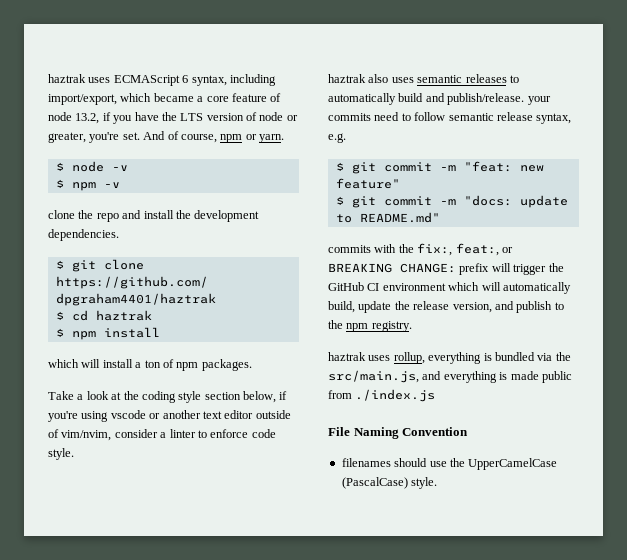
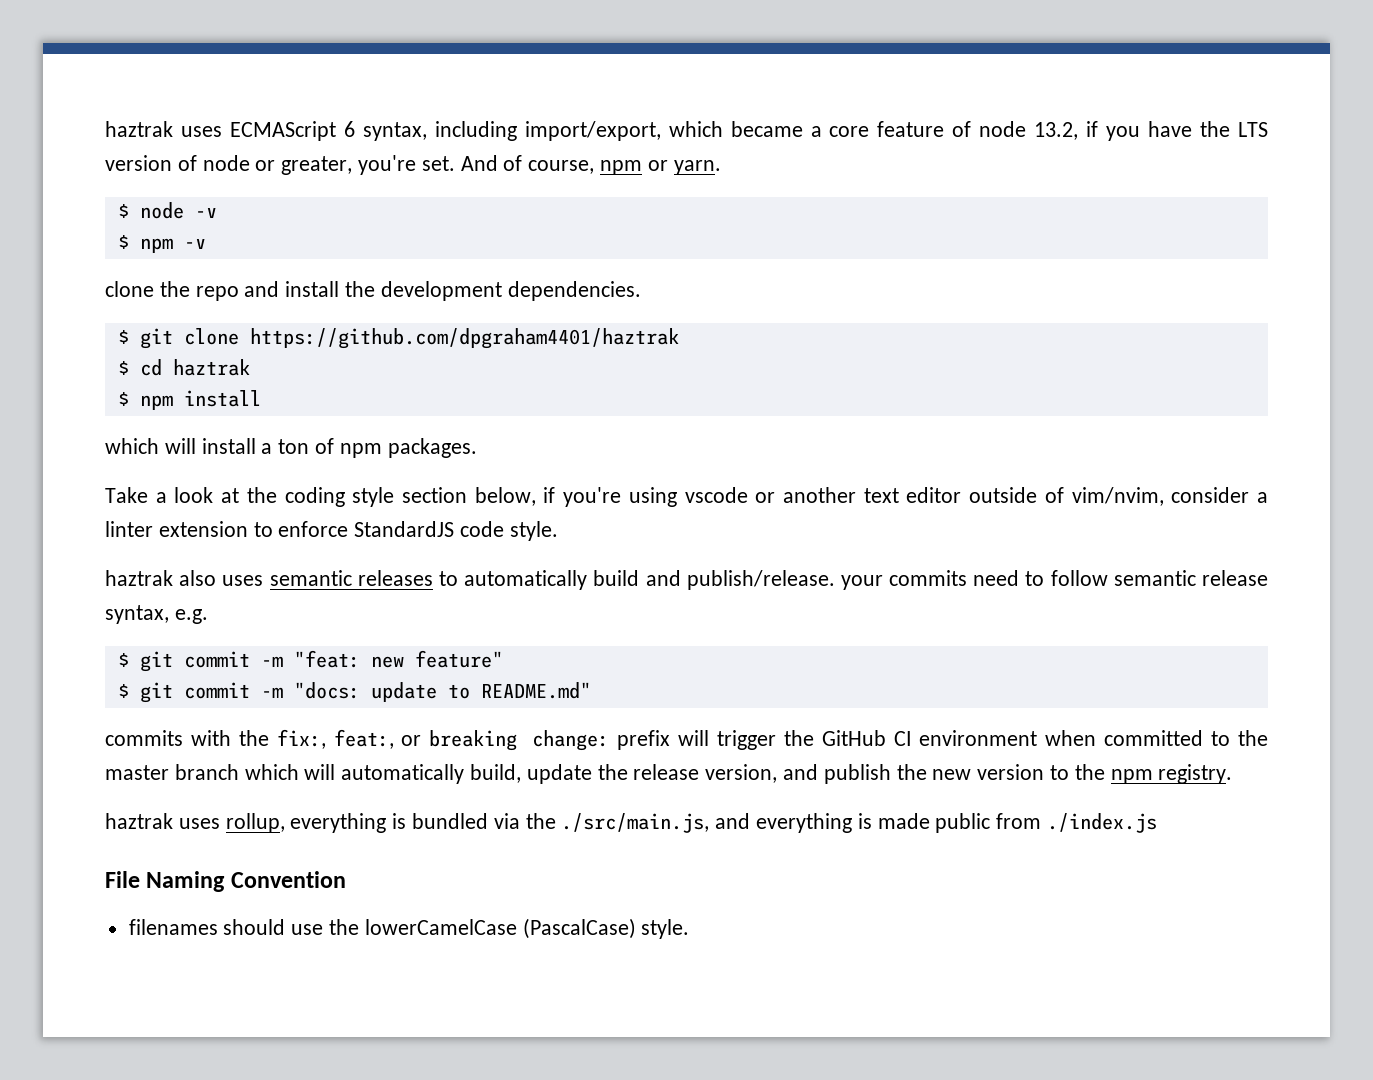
(196, 433) none -> [158,521,248,537] extension
(249, 433) none -> [354,521,455,537] StandardJS
[328,263,456,273] BREAKING CHANGE: -> [429,730,610,751] breaking change:
(446, 287) none -> [1045,730,1269,746] [105,764,239,780] when committed to the master branch
(553, 307) none -> [896,764,1045,780] the new version
[328,370,419,383] src/main.js, -> [561,813,710,833] ./src/main.js,
[468,458,558,470] UpperCamelCase -> [364,919,517,935] lowerCamelCase

